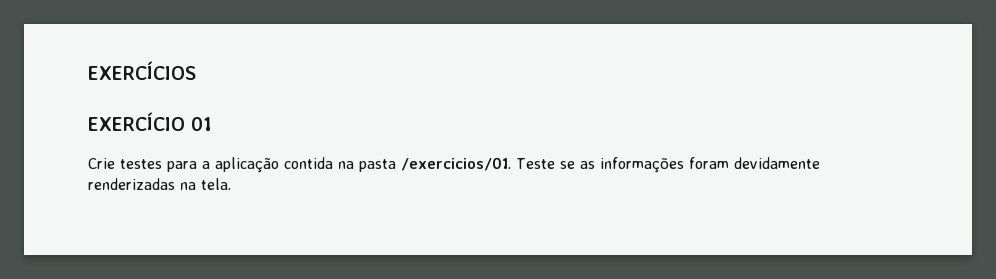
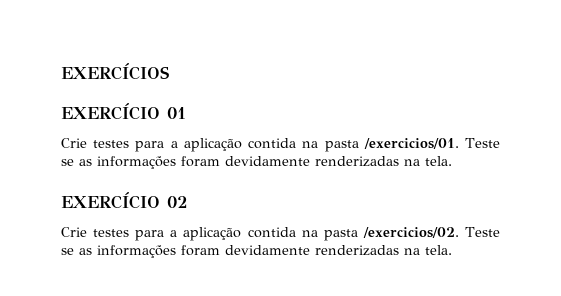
(231, 184) none -> [61,192,187,209] [61,227,501,241] [61,245,452,258] // EXERCÍCIO 02 // Crie testes para a aplicação contida na pasta /exercicios/02. Teste se as informações foram devidamente renderizadas na tela.

